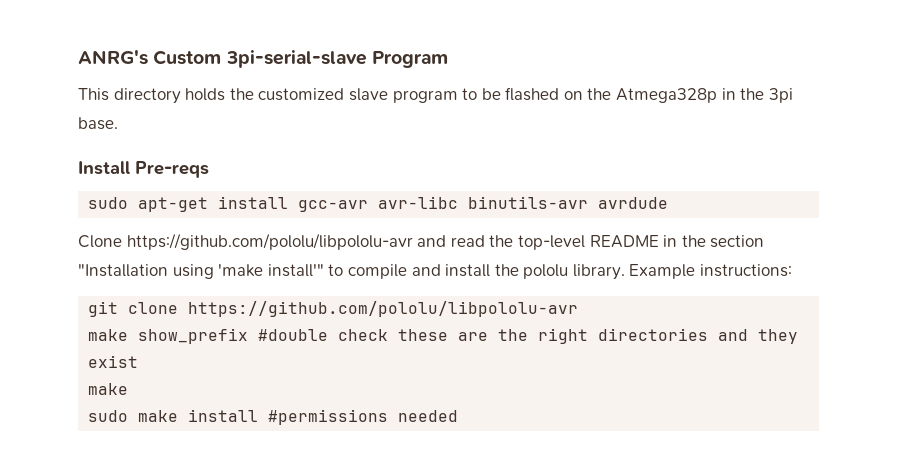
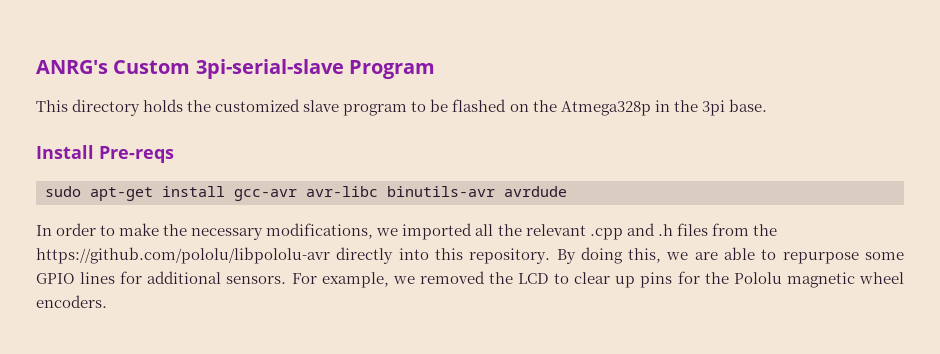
[78,233,765,250] [78,264,793,280] [88,301,579,317] [88,328,799,344] [88,355,139,368] [88,383,129,395] [88,409,459,425] Clone https://github.com/pololu/libpololu-avr and read the top-level README in the section "Installation using 'make install'" to compile and install the pololu library. Example instructions: // git clone https://github.com/pololu/libpololu-avr // make show_prefix #double check these are the right directories and they exist // make // sudo make install #permissions needed -> [36,223,777,240] [36,247,904,264] [36,271,905,288] [36,295,107,308] In order to make the necessary modifications, we imported all the relevant .cpp and .h files from the https://github.com/pololu/libpololu-avr directly into this repository. By doing this, we are able to repurpose some GPIO lines for additional sensors. For example, we removed the LCD to clear up pins for the Pololu magnetic wheel encoders.

